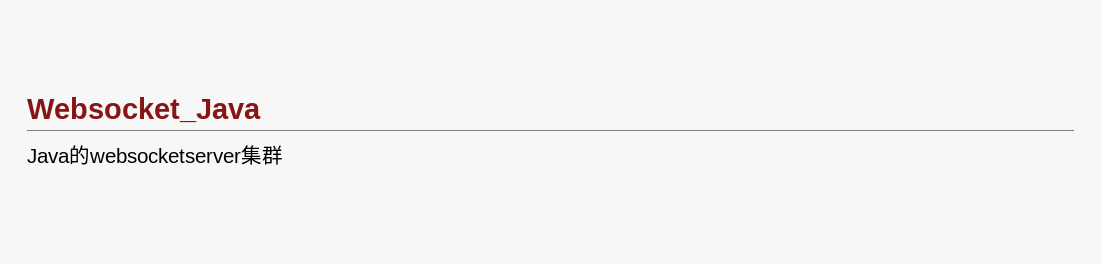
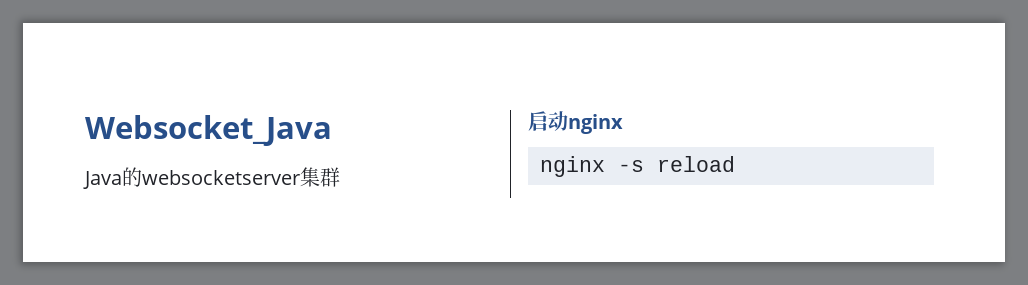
(283, 155) none -> [528,111,623,134] [540,156,735,177] // 启动nginx // nginx -s reload

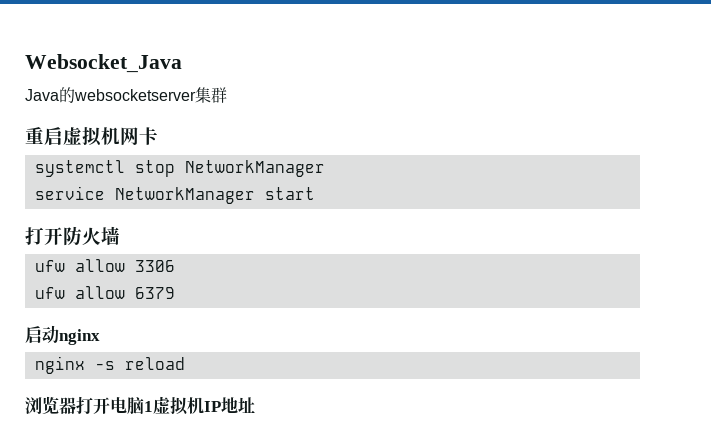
(340, 177) none -> [25,127,158,146] [34,160,325,177] [34,186,315,204] [25,226,120,246] [34,259,175,272] [34,286,175,299] // 重启虚拟机网卡 // systemctl stop NetworkManager // service NetworkManager start // 打开防火墙 // ufw allow 3306 // ufw allow 6379
(735, 164) none -> [25,396,255,415] // 浏览器打开电脑1虚拟机IP地址

